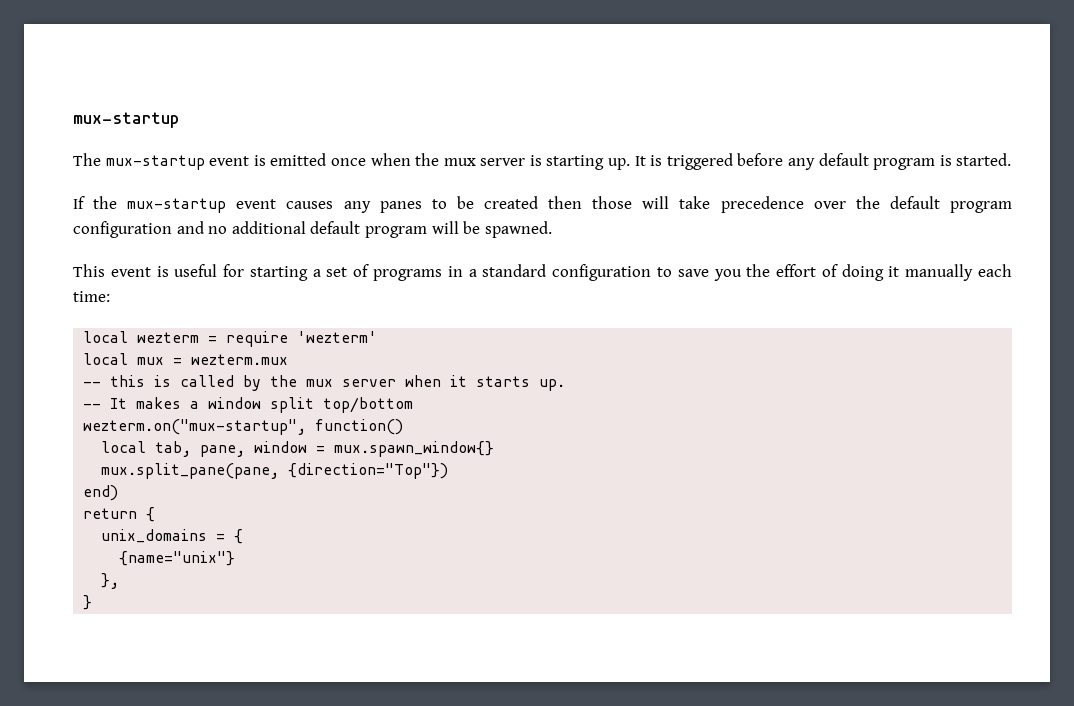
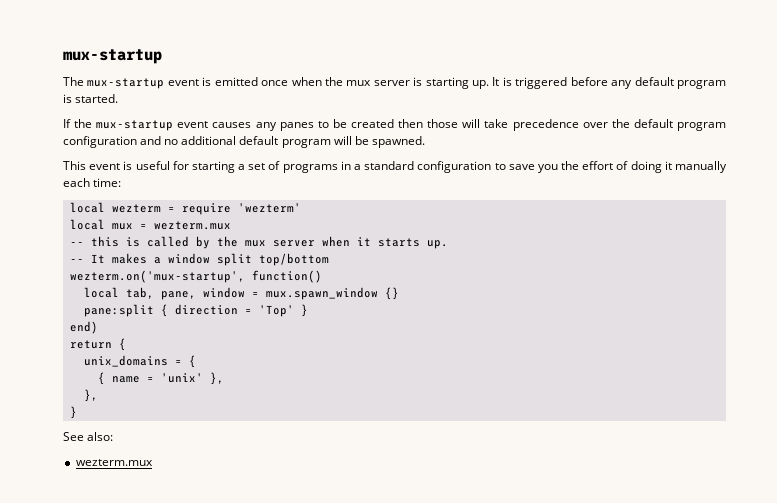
[83,419,307,435] wezterm.on("mux-startup", -> [69,270,245,283] wezterm.on('mux-startup',
[334,441,495,457] [101,463,449,479] mux.spawn_window{} // mux.split_pane(pane, {direction="Top"}) -> [265,287,399,300] [83,304,308,317] mux.spawn_window {} // pane:split { direction = 'Top' }
[119,551,236,566] {name="unix"} -> [97,372,224,385] { name = 'unix' },
(93, 602) none -> [63,432,114,441] [75,459,153,466] // See also: // wezterm.mux

